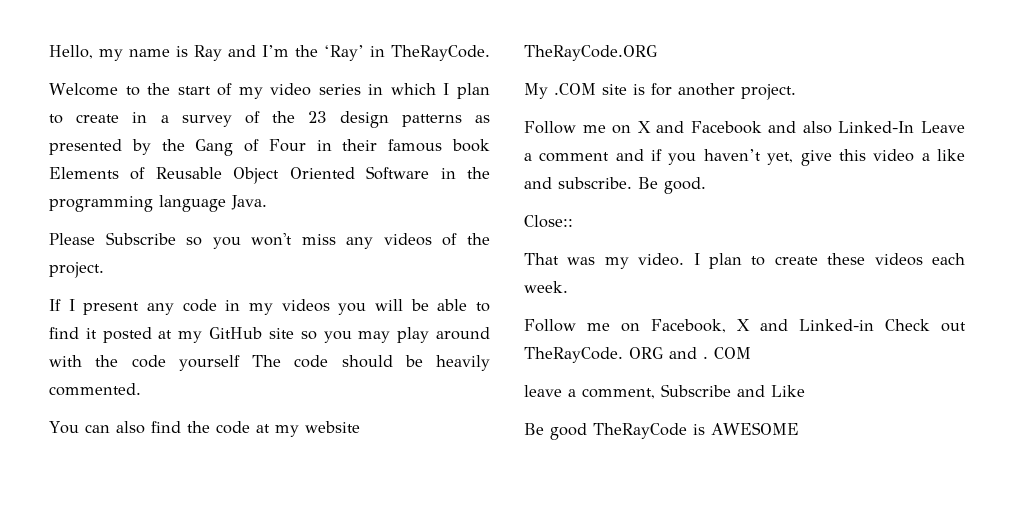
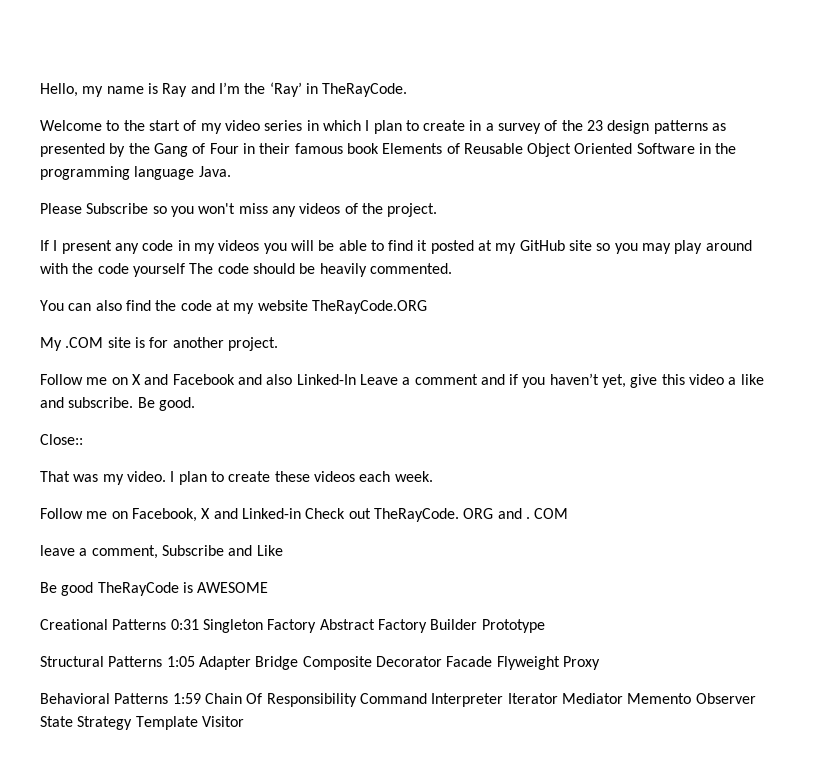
(799, 428) none -> [40,619,545,633] [40,656,600,670] [40,693,756,707] [40,716,244,730] // Creational Patterns 0:31 Singleton Factory Abstract Factory Builder Prototype // Structural Patterns 1:05 Adapter Bridge Composite Decorator Facade Flyweight Proxy // Behavioral Patterns 1:59 Chain Of Responsibility Command Interpreter Iterator Mediator Memento Observer State Strategy Template Visitor

